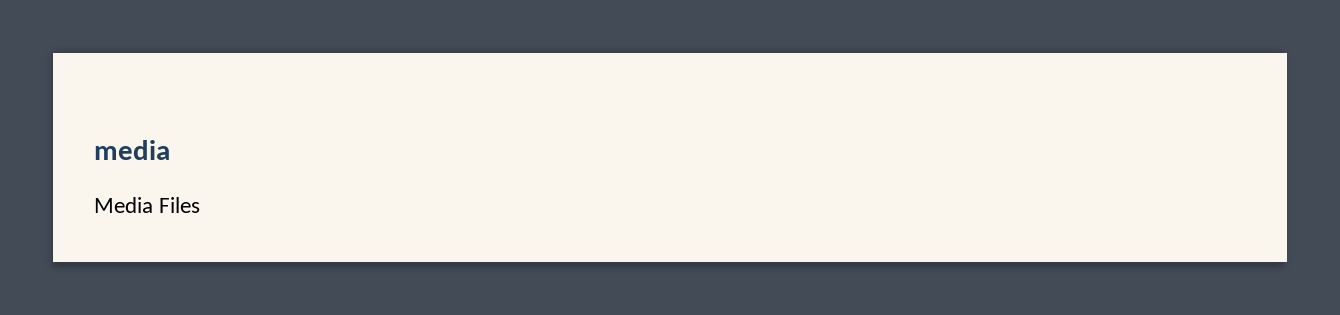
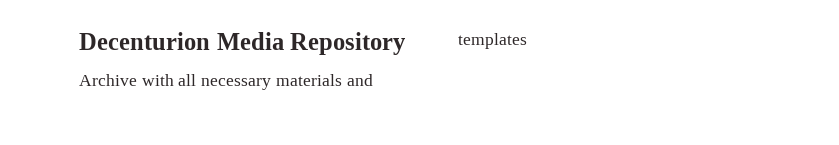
[94,140,170,160] [94,197,201,213] media // Media Files -> [79,32,407,55] [79,74,373,90] [458,33,527,49] Decenturion Media Repository // Archive with all necessary materials and templates

